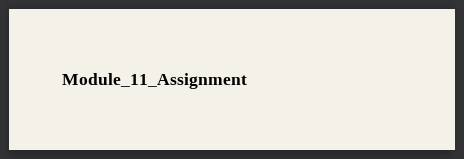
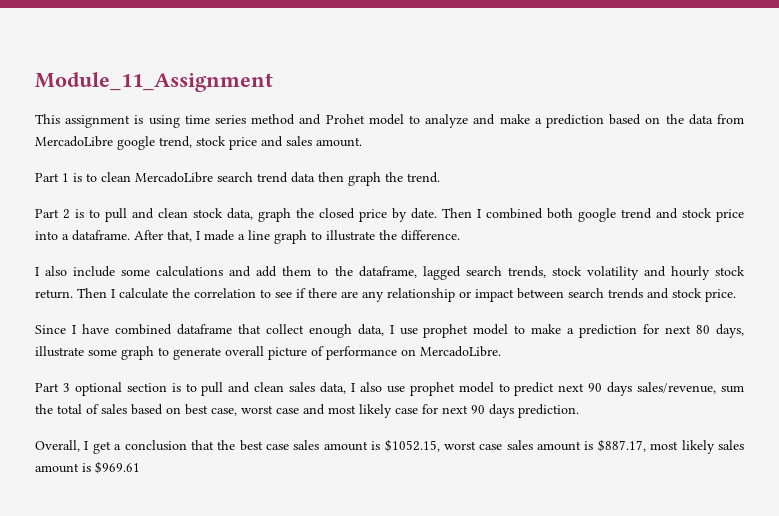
(247, 81) none -> [35,114,745,128] [35,136,362,150] [35,172,440,186] [35,208,744,222] [35,230,460,244] [35,266,745,280] [35,288,736,302] [35,324,745,338] [35,346,501,360] [35,382,744,396] [35,404,579,418] [35,439,745,454] [35,461,140,474] // This assignment is using time series method and Prohet model to analyze and make a prediction based on the data from MercadoLibre google trend, stock price and sales amount. // Part 1 is to clean MercadoLibre search trend data then graph the trend. // Part 2 is to pull and clean stock data, graph the closed price by date. Then I combined both google trend and stock price into a dataframe. After that, I made a line graph to illustrate the difference. // I also include some calculations and add them to the dataframe, lagged search trends, stock volatility and hourly stock return. Then I calculate the correlation to see if there are any relationship or impact between search trends and stock price. // Since I have combined dataframe that collect enough data, I use prophet model to make a prediction for next 80 days, illustrate some graph to generate overall picture of performance on MercadoLibre. // Part 3 optional section is to pull and clean sales data, I also use prophet model to predict next 90 days sales/revenue, sum the total of sales based on best case, worst case and most likely case for next 90 days prediction. // Overall, I get a conclusion that the best case sales amount is $1052.15, worst case sales amount is $887.17, most likely sales amount is $969.61

